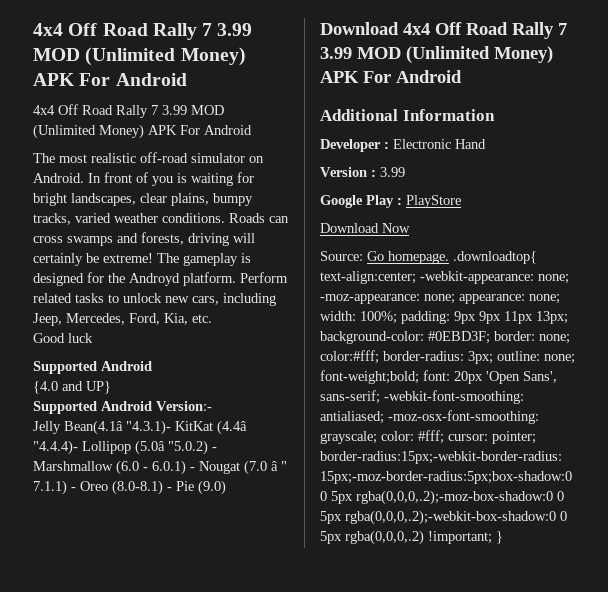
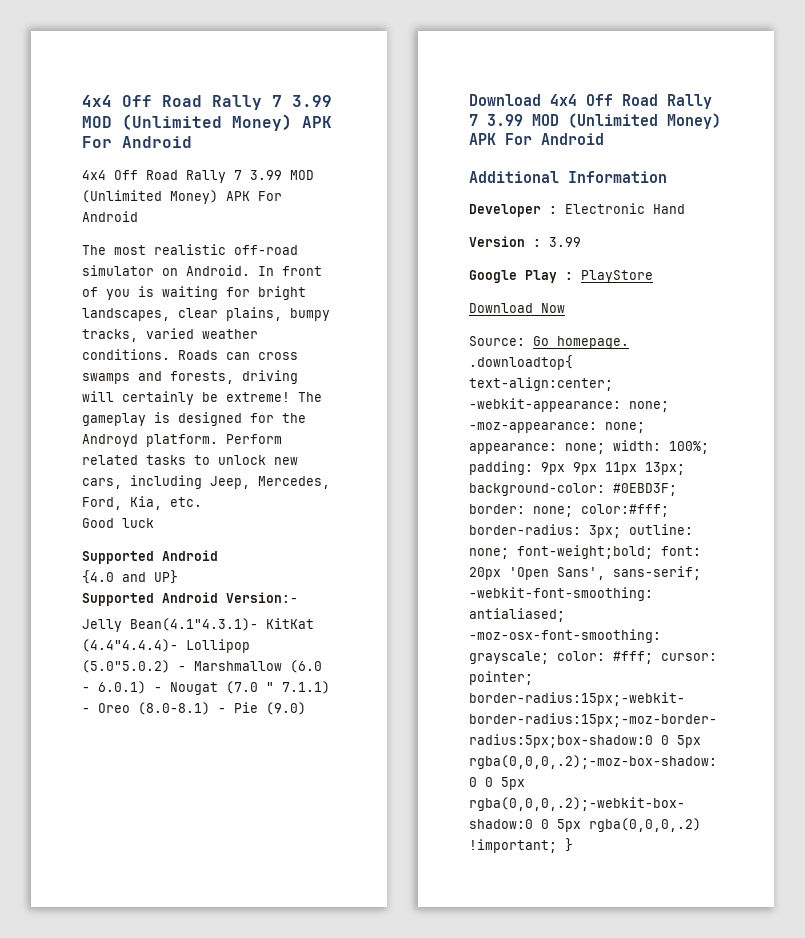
[64,420,247,435] [33,440,208,455] Bean(4.1â "4.3.1)- KitKat (4.4â "4.4.4)- Lollipop (5.0â "5.0.2) -> [130,618,314,631] [82,639,250,653] [82,660,170,673] Bean(4.1"4.3.1)- KitKat (4.4"4.4.4)- Lollipop (5.0"5.0.2)
[271,461,278,471] â -> (258, 687) none

